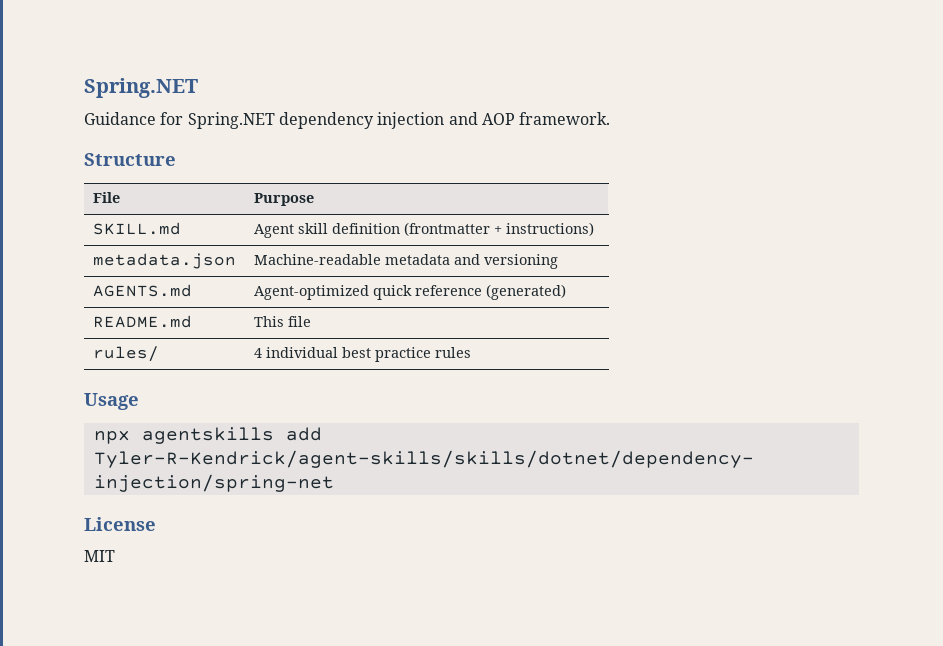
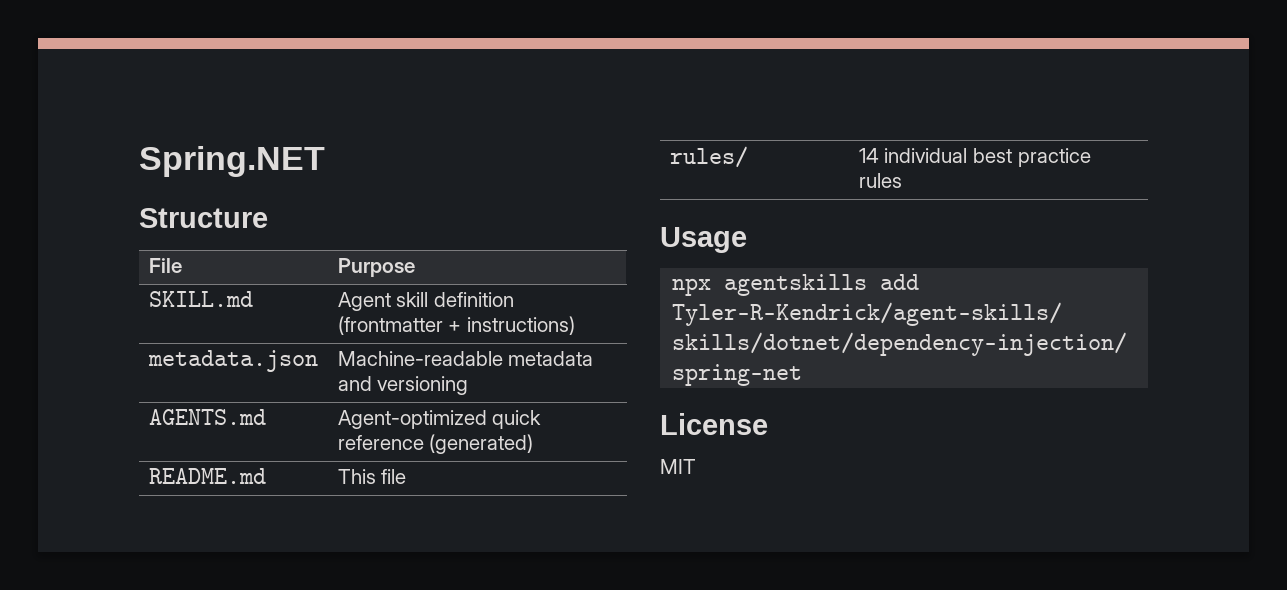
[84,78,198,98] [84,112,611,129] Spring.NET // Guidance for Spring.NET dependency injection and AOP framework. -> [139,146,325,177] Spring.NET
[253,348,262,358] 4 -> [858,148,879,163] 14

